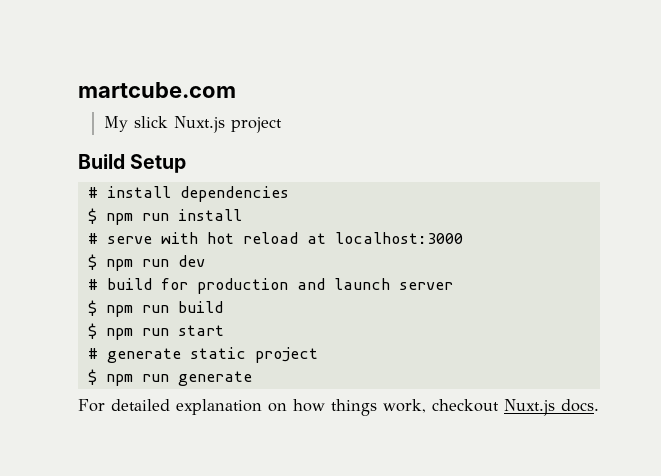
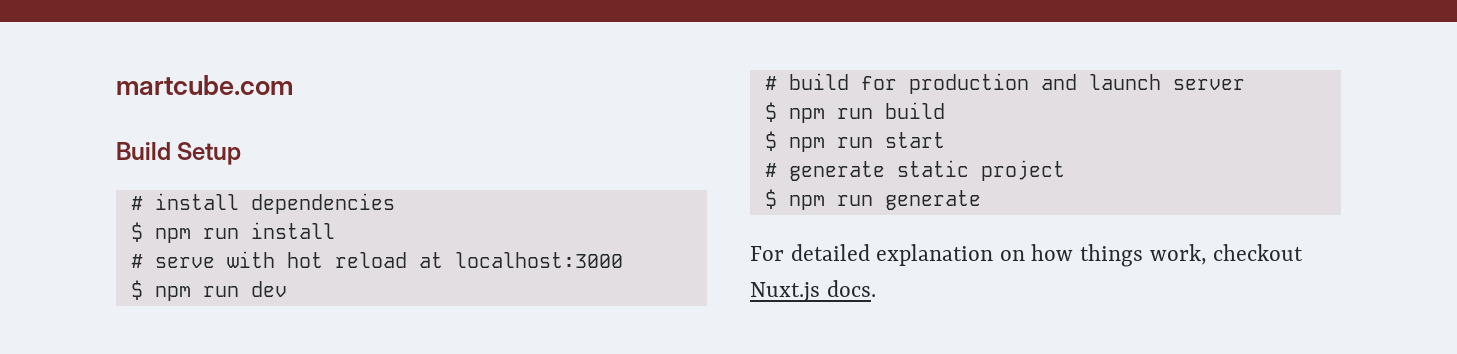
[103,116,282,133] // My slick Nuxt.js project -> (293, 85) none

